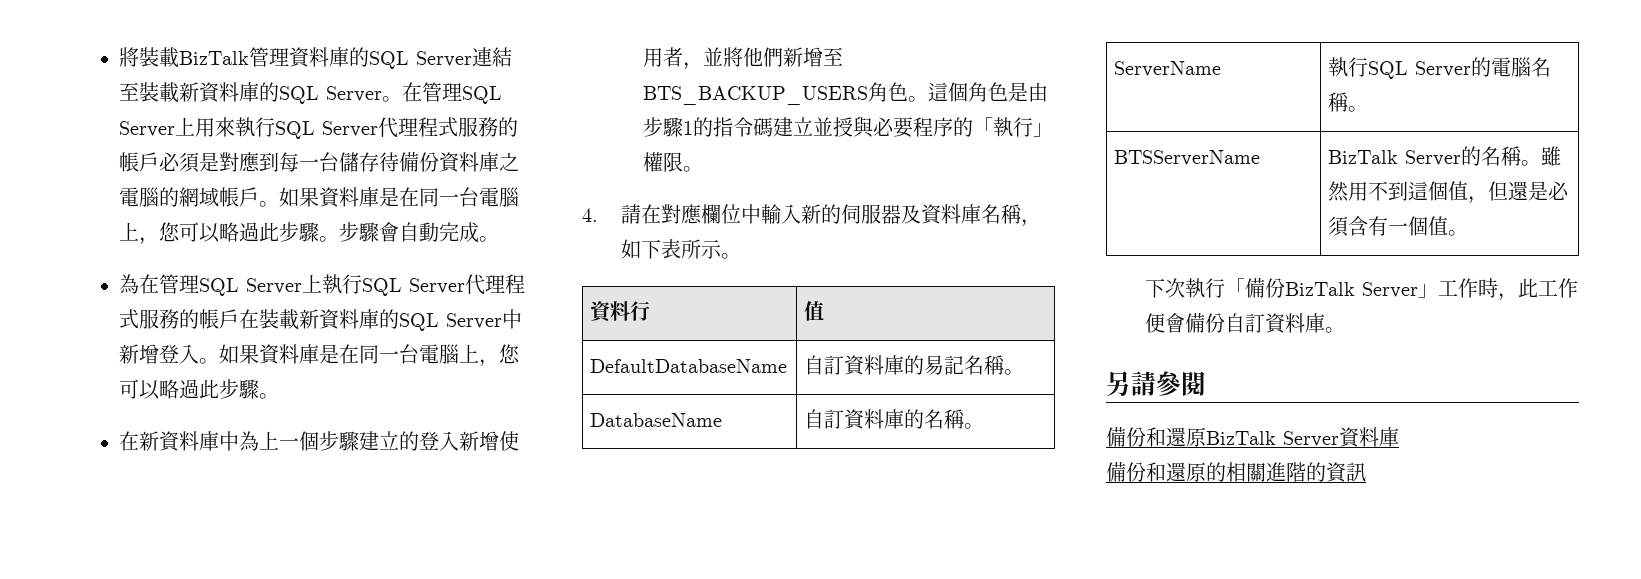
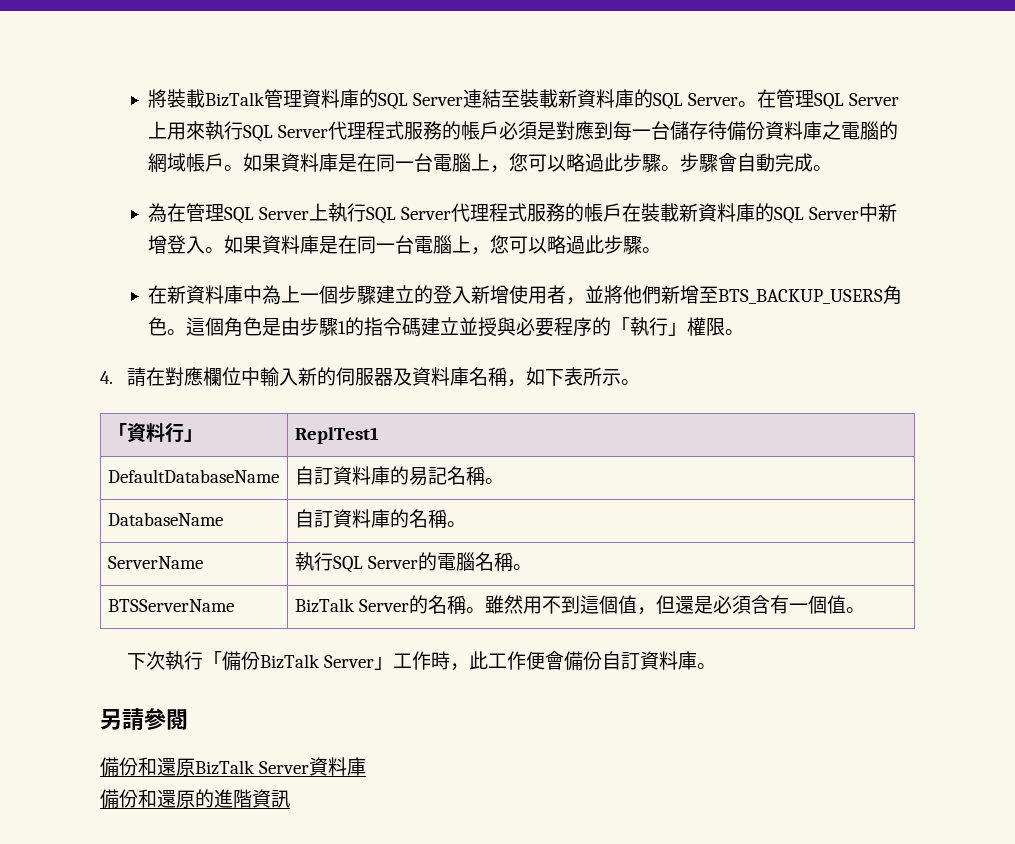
(742, 256) none -> [107,423,127,440] 「
[804,301,825,321] | 值 -> [183,429,203,442] [294,427,379,444] 」 | ReplTest1
[1226,462,1326,482] 相關進階的 -> [214,789,252,808] 進階

